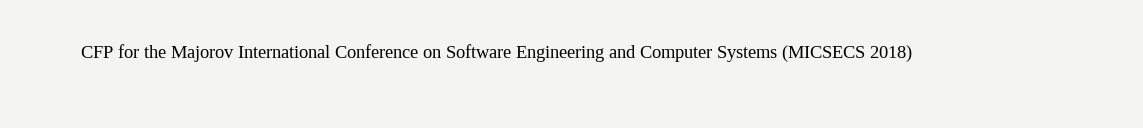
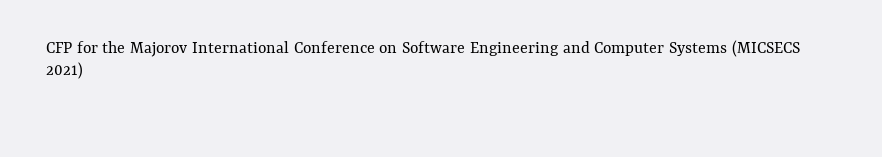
[869,45,912,62] 2018) -> [46,62,83,79] 2021)

